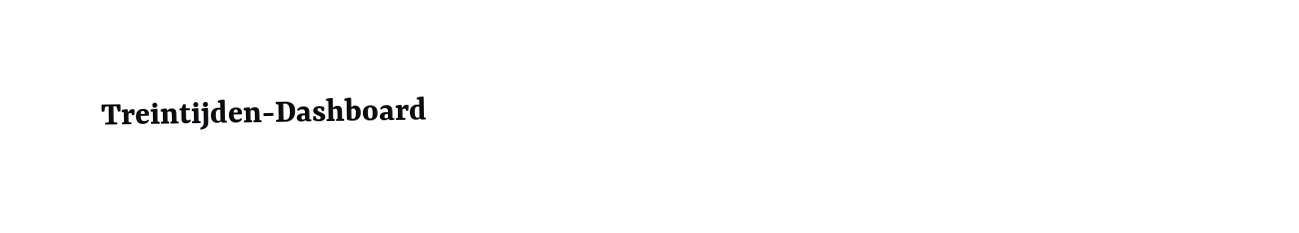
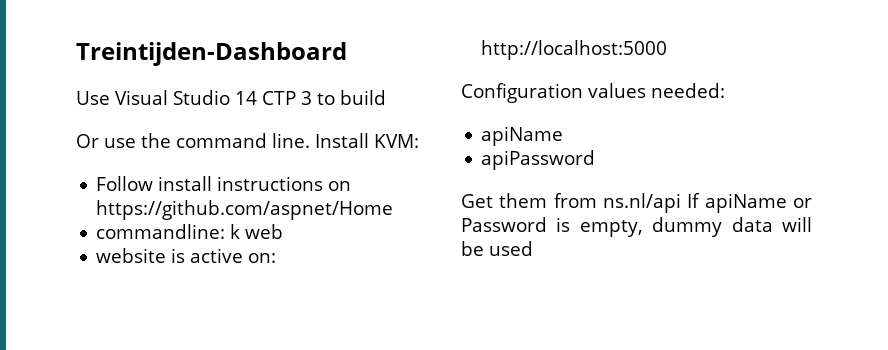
(428, 114) none -> [76,90,386,105] [76,133,419,148] [96,176,352,191] [96,200,394,220] [96,224,284,239] [96,248,277,263] [481,40,668,60] [461,83,725,103] [481,126,564,146] [481,150,596,170] [461,193,812,213] [461,217,812,237] [461,241,533,256] // Use Visual Studio 14 CTP 3 to build // Or use the command line. Install KVM: // Follow install instructions on https://github.com/aspnet/Home // commandline: k web // website is active on: http://localhost:5000 // Configuration values needed: // apiName // apiPassword // Get them from ns.nl/api If apiName or Password is empty, dummy data will be used

